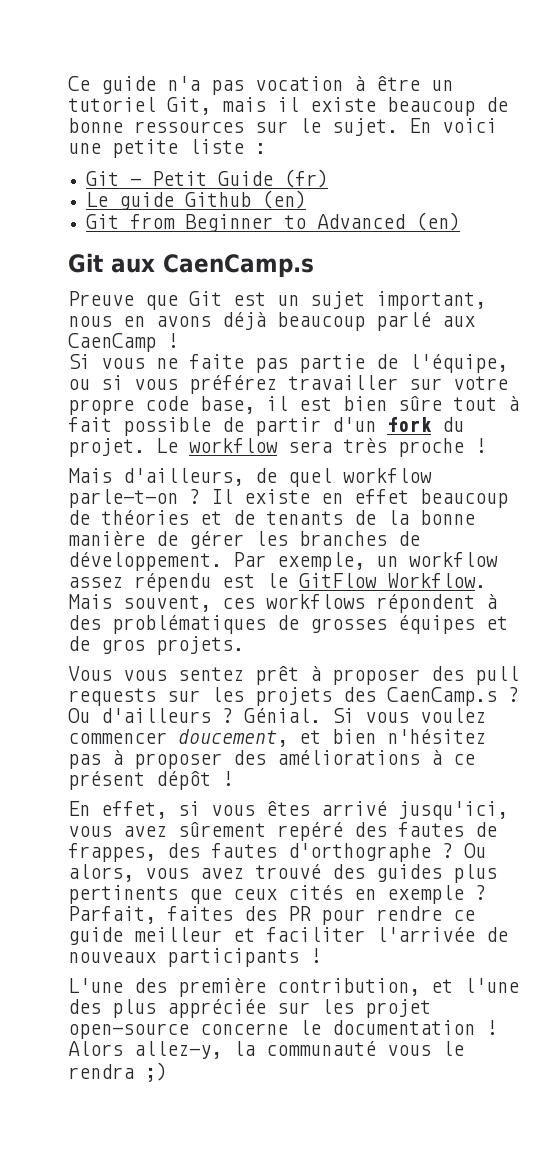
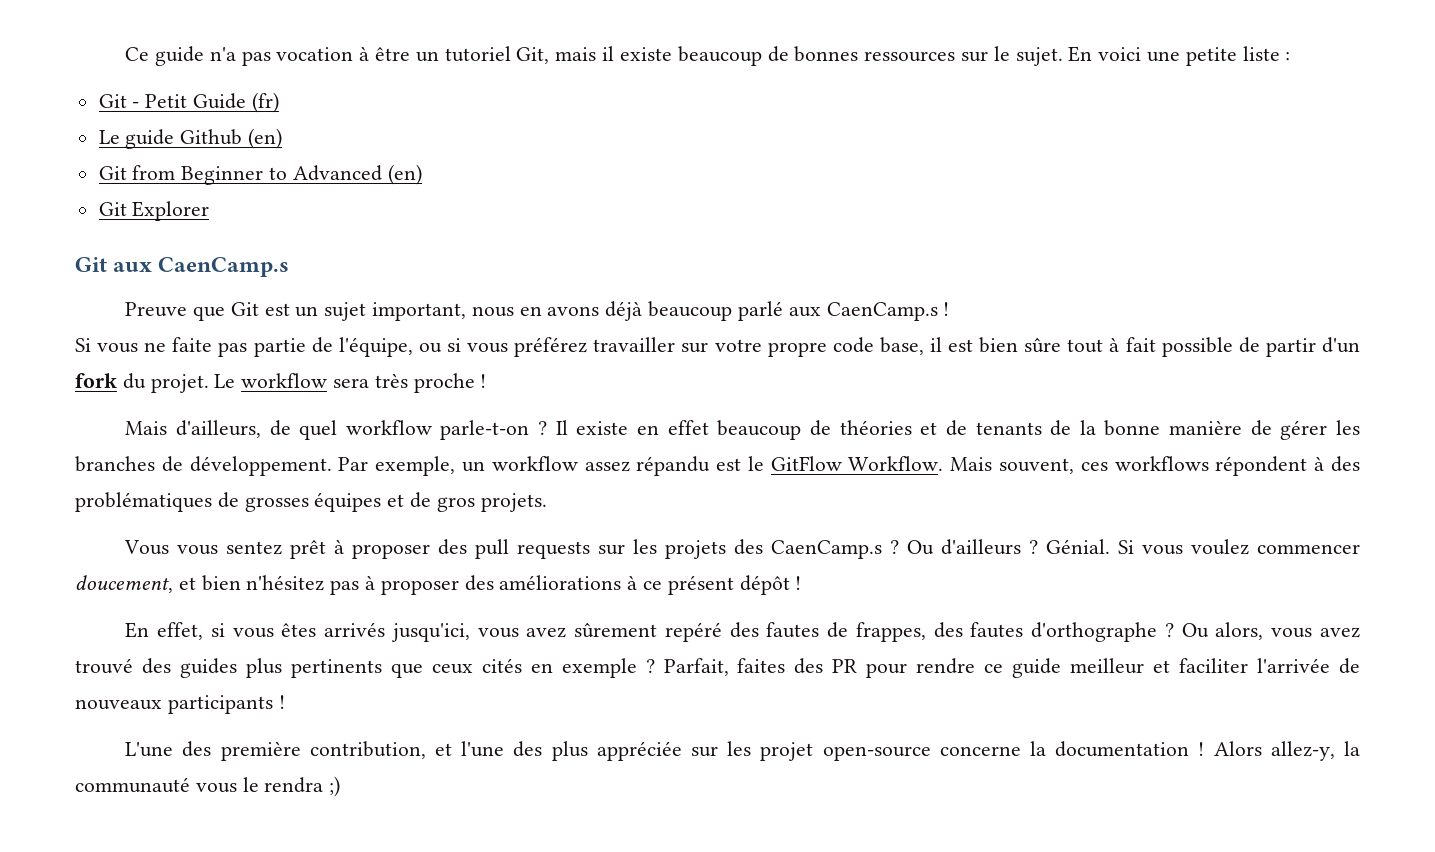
[68,118,123,133] bonne -> [794,46,859,62] bonnes
(461, 221) none -> [98,201,210,221] // Git Explorer
[68,333,156,352] CaenCamp -> [826,302,938,321] CaenCamp.s
[134,573,211,592] répendu -> [636,456,711,476] répandu
[321,801,387,816] arrivé -> [324,622,386,637] arrivés
[299,1020,321,1035] le -> [1030,741,1047,756] la

